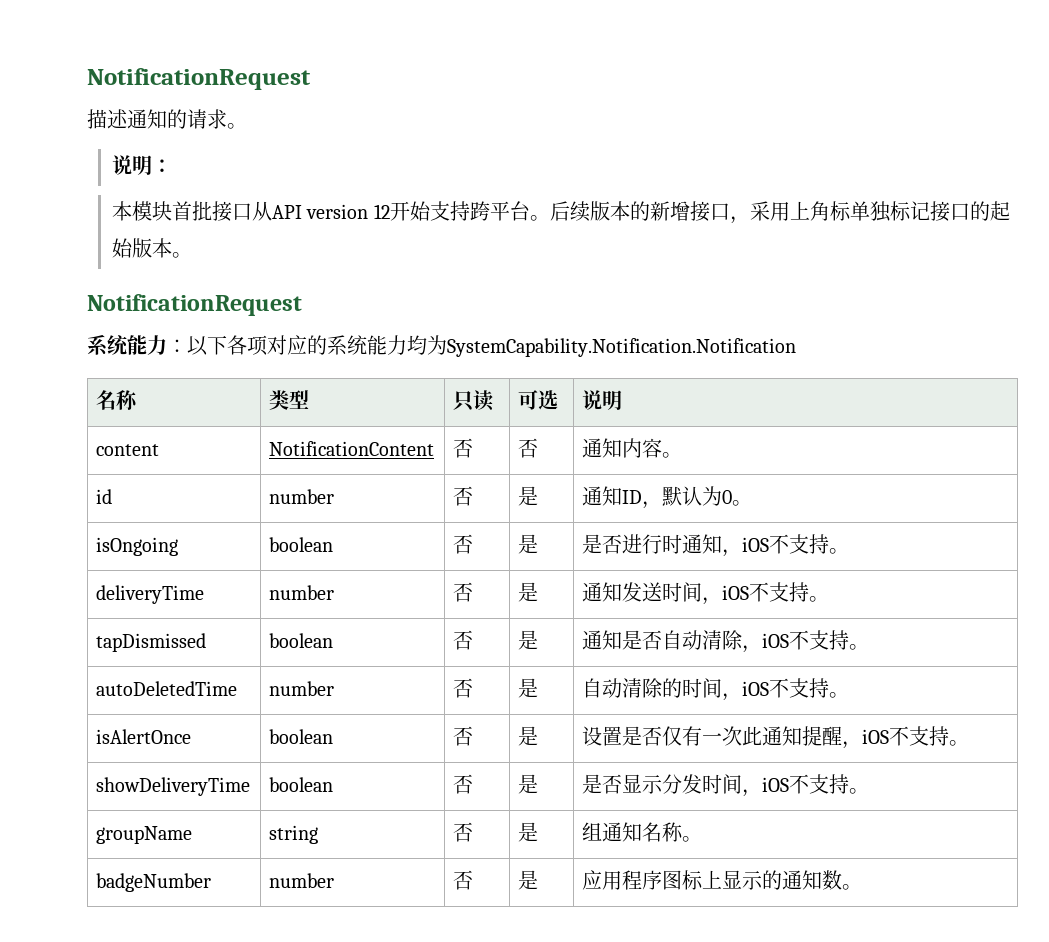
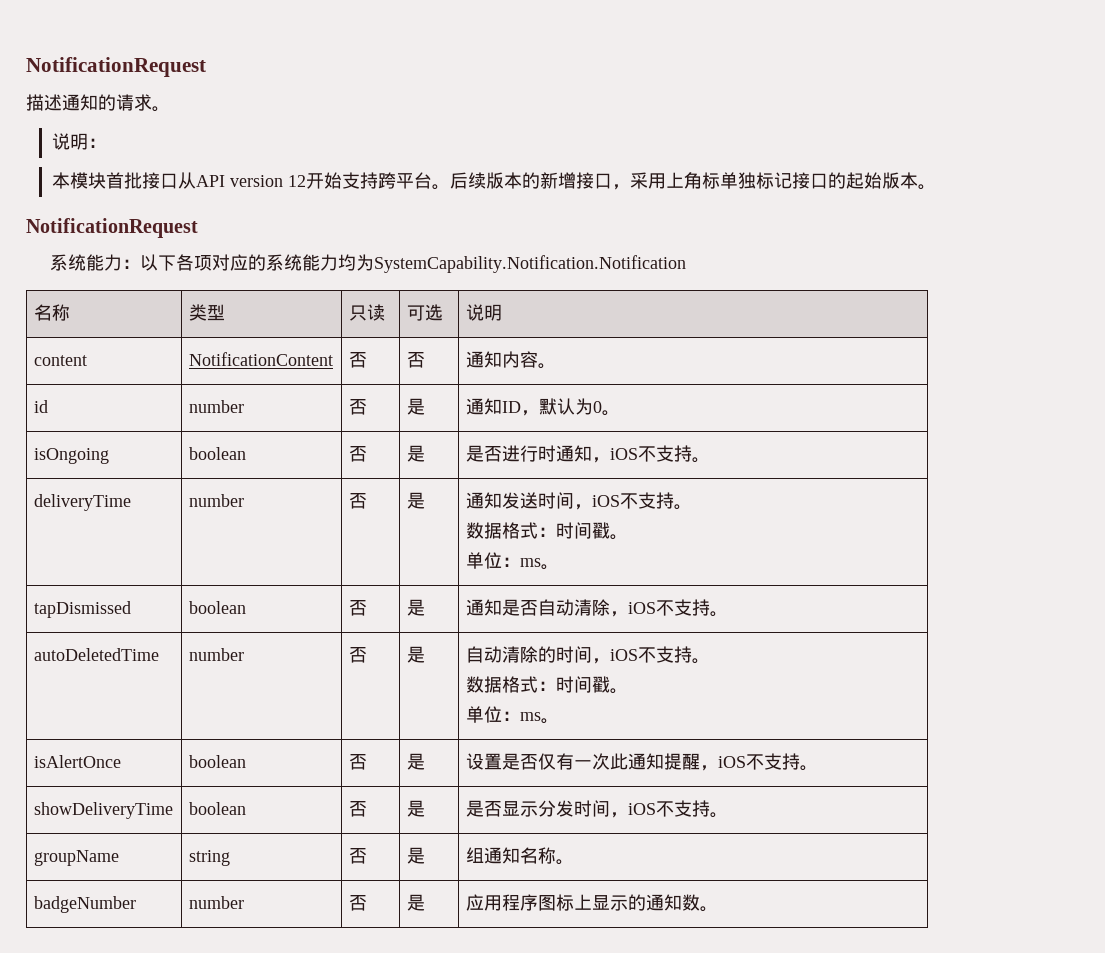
(830, 599) none -> [465,522,628,540] [465,552,559,570] // 数据格式：时间戳。 // 单位：ms。
(850, 695) none -> [465,676,628,694] [465,706,559,724] // 数据格式：时间戳。 // 单位：ms。

